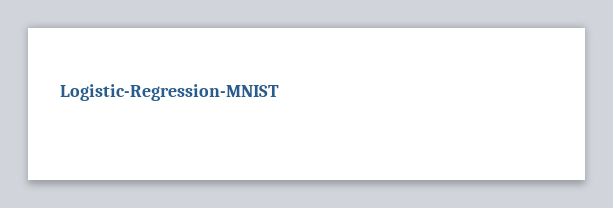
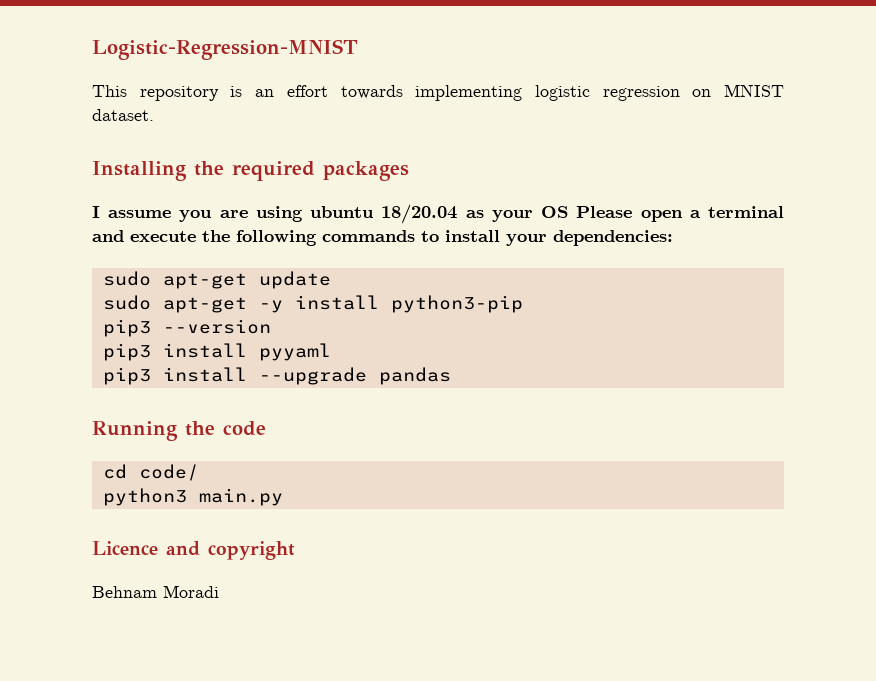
(279, 92) none -> [92,84,784,101] [92,109,154,121] [92,161,409,181] [92,204,785,224] [92,230,673,246] [102,271,331,289] [102,295,523,313] [102,319,271,337] [102,343,331,361] [102,367,451,385] [92,421,266,441] [102,464,199,481] [102,488,283,506] [92,541,295,560] [92,585,219,598] // This repository is an effort towards implementing logistic regression on MNIST dataset. // Installing the required packages // I assume you are using ubuntu 18/20.04 as your OS Please open a terminal and execute the following commands to install your dependencies: // sudo apt-get update // sudo apt-get -y install python3-pip // pip3 --version // pip3 install pyyaml // pip3 install --upgrade pandas // Running the code // cd code/ // python3 main.py // Licence and copyright // Behnam Moradi

